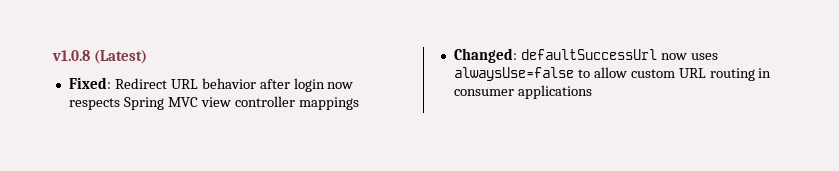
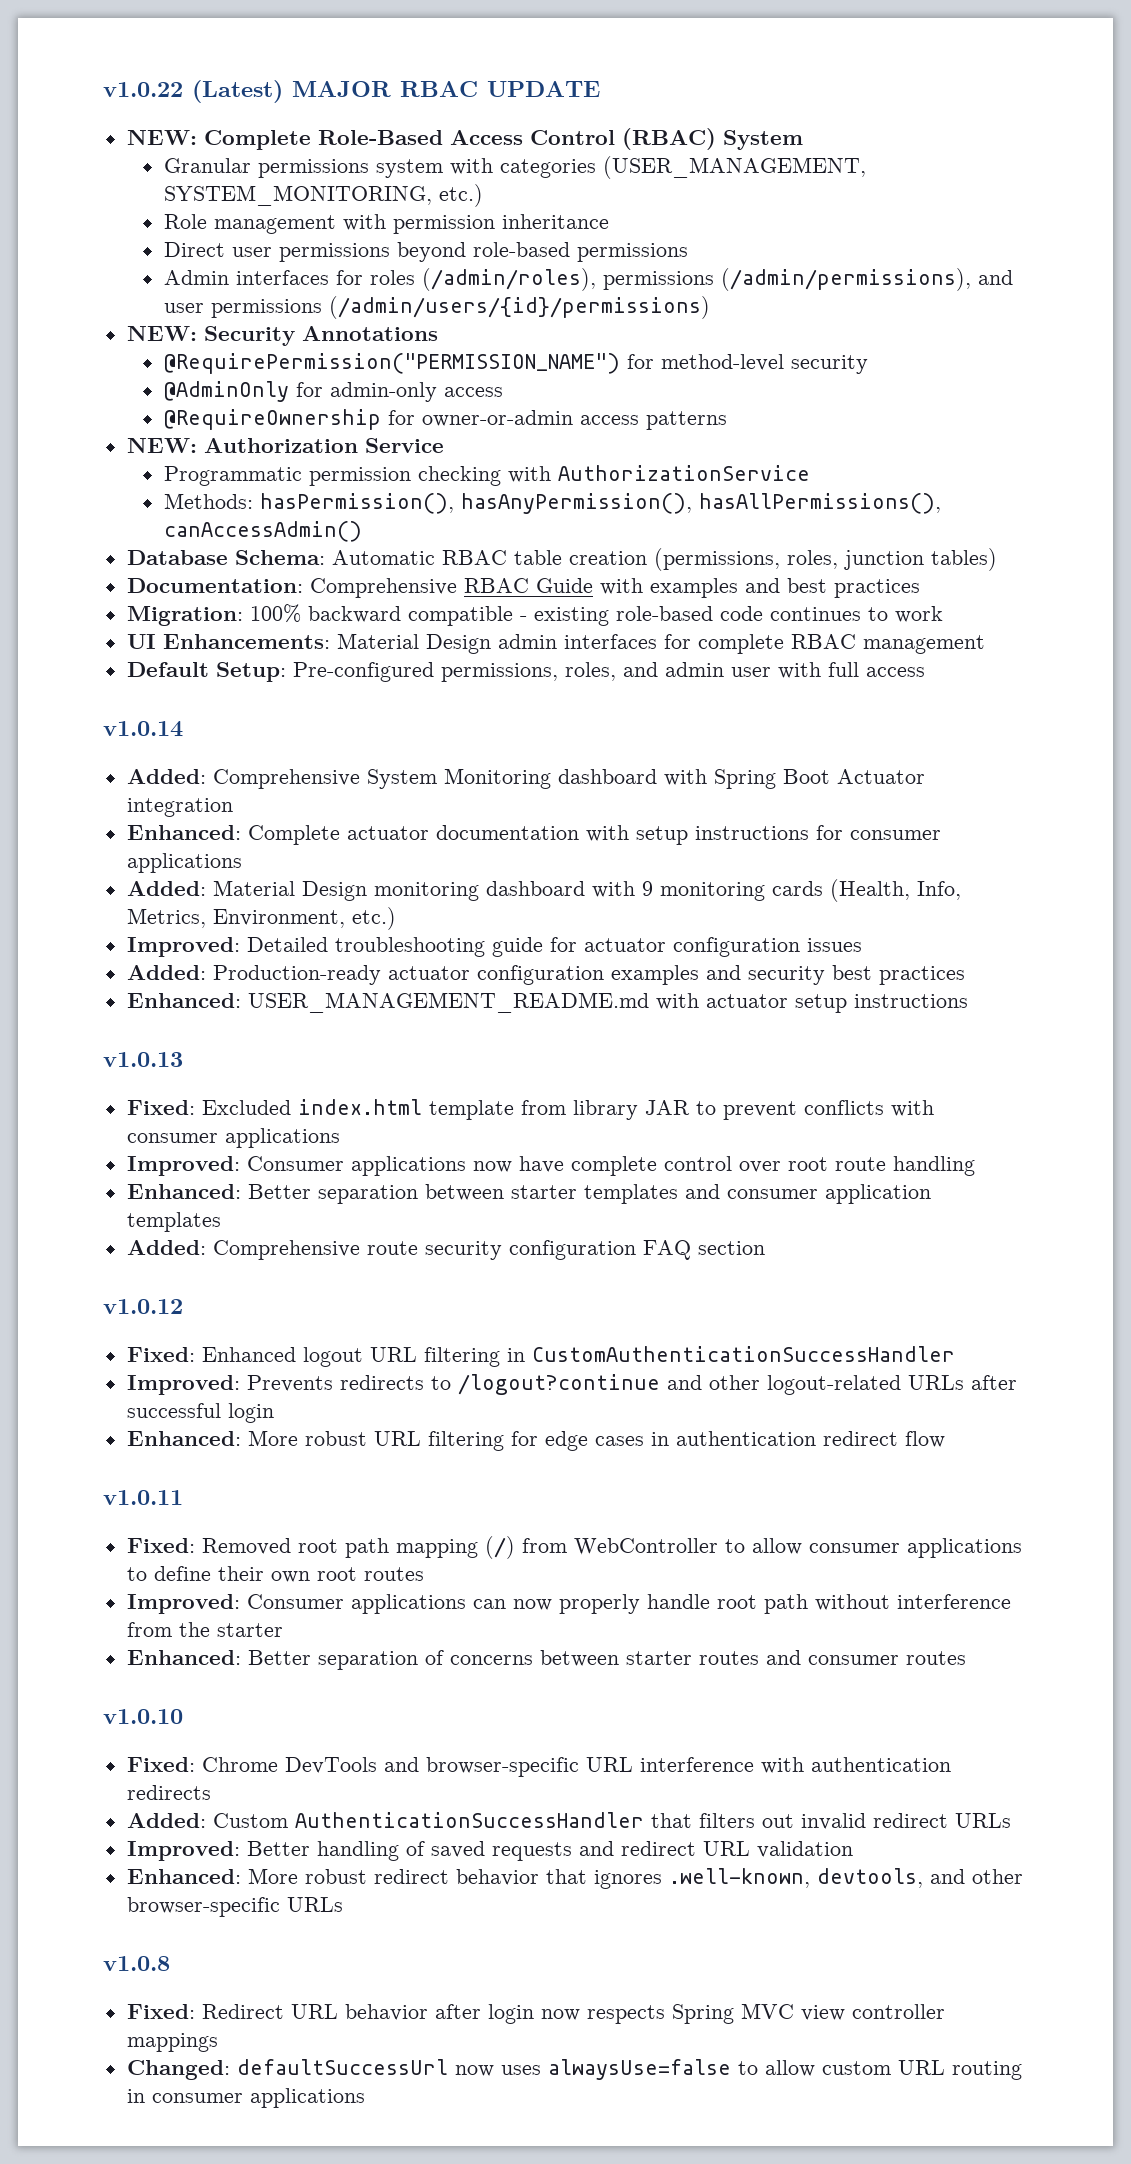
(52, 55) none -> [103,80,600,103] [126,128,803,150] [163,156,866,179] [163,184,483,207] [163,214,609,234] [163,242,688,262] [163,268,1013,291] [163,296,710,319] [126,326,438,346] [163,353,868,374] [163,381,503,402] [163,409,727,430] [126,438,444,453] [163,465,810,486] [163,493,941,514] [163,521,362,542] [126,548,997,571] [126,578,920,598] [126,604,943,626] [126,633,985,654] [126,662,925,682] [103,721,183,737] [126,768,925,789] [126,798,233,817] [126,825,941,845] [126,853,242,873] [126,879,961,902] [126,907,396,930] [126,937,862,957] [126,965,965,985] [126,992,968,1013] [103,1052,183,1067] [126,1099,934,1120] [126,1128,340,1148] [126,1156,975,1176] [126,1184,931,1204] [126,1212,221,1232] [126,1240,765,1260] [103,1299,183,1314] [126,1346,955,1367] [126,1374,1017,1395] [126,1403,274,1423] [126,1430,945,1451] [103,1490,183,1505] [126,1536,1022,1559] [126,1566,424,1583] [126,1594,1011,1614] [126,1622,283,1637] [126,1650,966,1670] [103,1709,183,1724] [126,1757,951,1777] [126,1785,211,1800] [126,1812,1011,1830] [126,1841,853,1861] [126,1868,1023,1889] [126,1897,343,1917] v1.0.22 (Latest) MAJOR RBAC UPDATE // NEW: Complete Role-Based Access Control (RBAC) System // Granular permissions system with categories (USER_MANAGEMENT, SYSTEM_MONITORING, etc.) // Role management with permission inheritance // Direct user permissions beyond role-based permissions // Admin interfaces for roles (/admin/roles), permissions (/admin/permissions), and user permissions (/admin/users/{id}/permissions) // NEW: Security Annotations // @RequirePermission("PERMISSION_NAME") for method-level security // @AdminOnly for admin-only access // @RequireOwnership for owner-or-admin access patterns // NEW: Authorization Service // Programmatic permission checking with AuthorizationService // Methods: hasPermission(), hasAnyPermission(), hasAllPermissions(), canAccessAdmin() // Database Schema: Automatic RBAC table creation (permissions, roles, junction tables) // Documentation: Comprehensive RBAC Guide with examples and best practices // Migration: 100% backward compatible - existing role-based code continues to work // UI Enhancements: Material Design admin interfaces for complete RBAC management // Default Setup: Pre-configured permissions, roles, and admin user with full access // v1.0.14 // Added: Comprehensive System Monitoring dashboard with Spring Boot Actuator integration // Enhanced: Complete actuator documentation with setup instructions for consumer applications // Added: Material Design monitoring dashboard with 9 monitoring cards (Health, Info, Metrics, Environment, etc.) // Improved: Detailed troubleshooting guide for actuator configuration issues // Added: Production-ready actuator configuration examples and security best practices // Enhanced: USER_MANAGEMENT_README.md with actuator setup instructions // v1.0.13 // Fixed: Excluded index.html template from library JAR to prevent conflicts with consumer applications // Improved: Consumer applications now have complete control over root route handling // Enhanced: Better separation between starter templates and consumer application templates // Added: Comprehensive route security configuration FAQ section // v1.0.12 // Fixed: Enhanced logout URL filtering in CustomAuthenticationSuccessHandler // Improved: Prevents redirects to /logout?continue and other logout-related URLs after successful login // Enhanced: More robust URL filtering for edge cases in authentication redirect flow // v1.0.11 // Fixed: Removed root path mapping (/) from WebController to allow consumer applications to define their own root routes // Improved: Consumer applications can now properly handle root path without interference from the starter // Enhanced: Better separation of concerns between starter routes and consumer routes // v1.0.10 // Fixed: Chrome DevTools and browser-specific URL interference with authentication redirects // Added: Custom AuthenticationSuccessHandler that filters out invalid redirect URLs // Improved: Better handling of saved requests and redirect URL validation // Enhanced: More robust redirect behavior that ignores .well-known, devtools, and other browser-specific URLs //
[94,50,148,64] (Latest) -> (170, 1963) none

